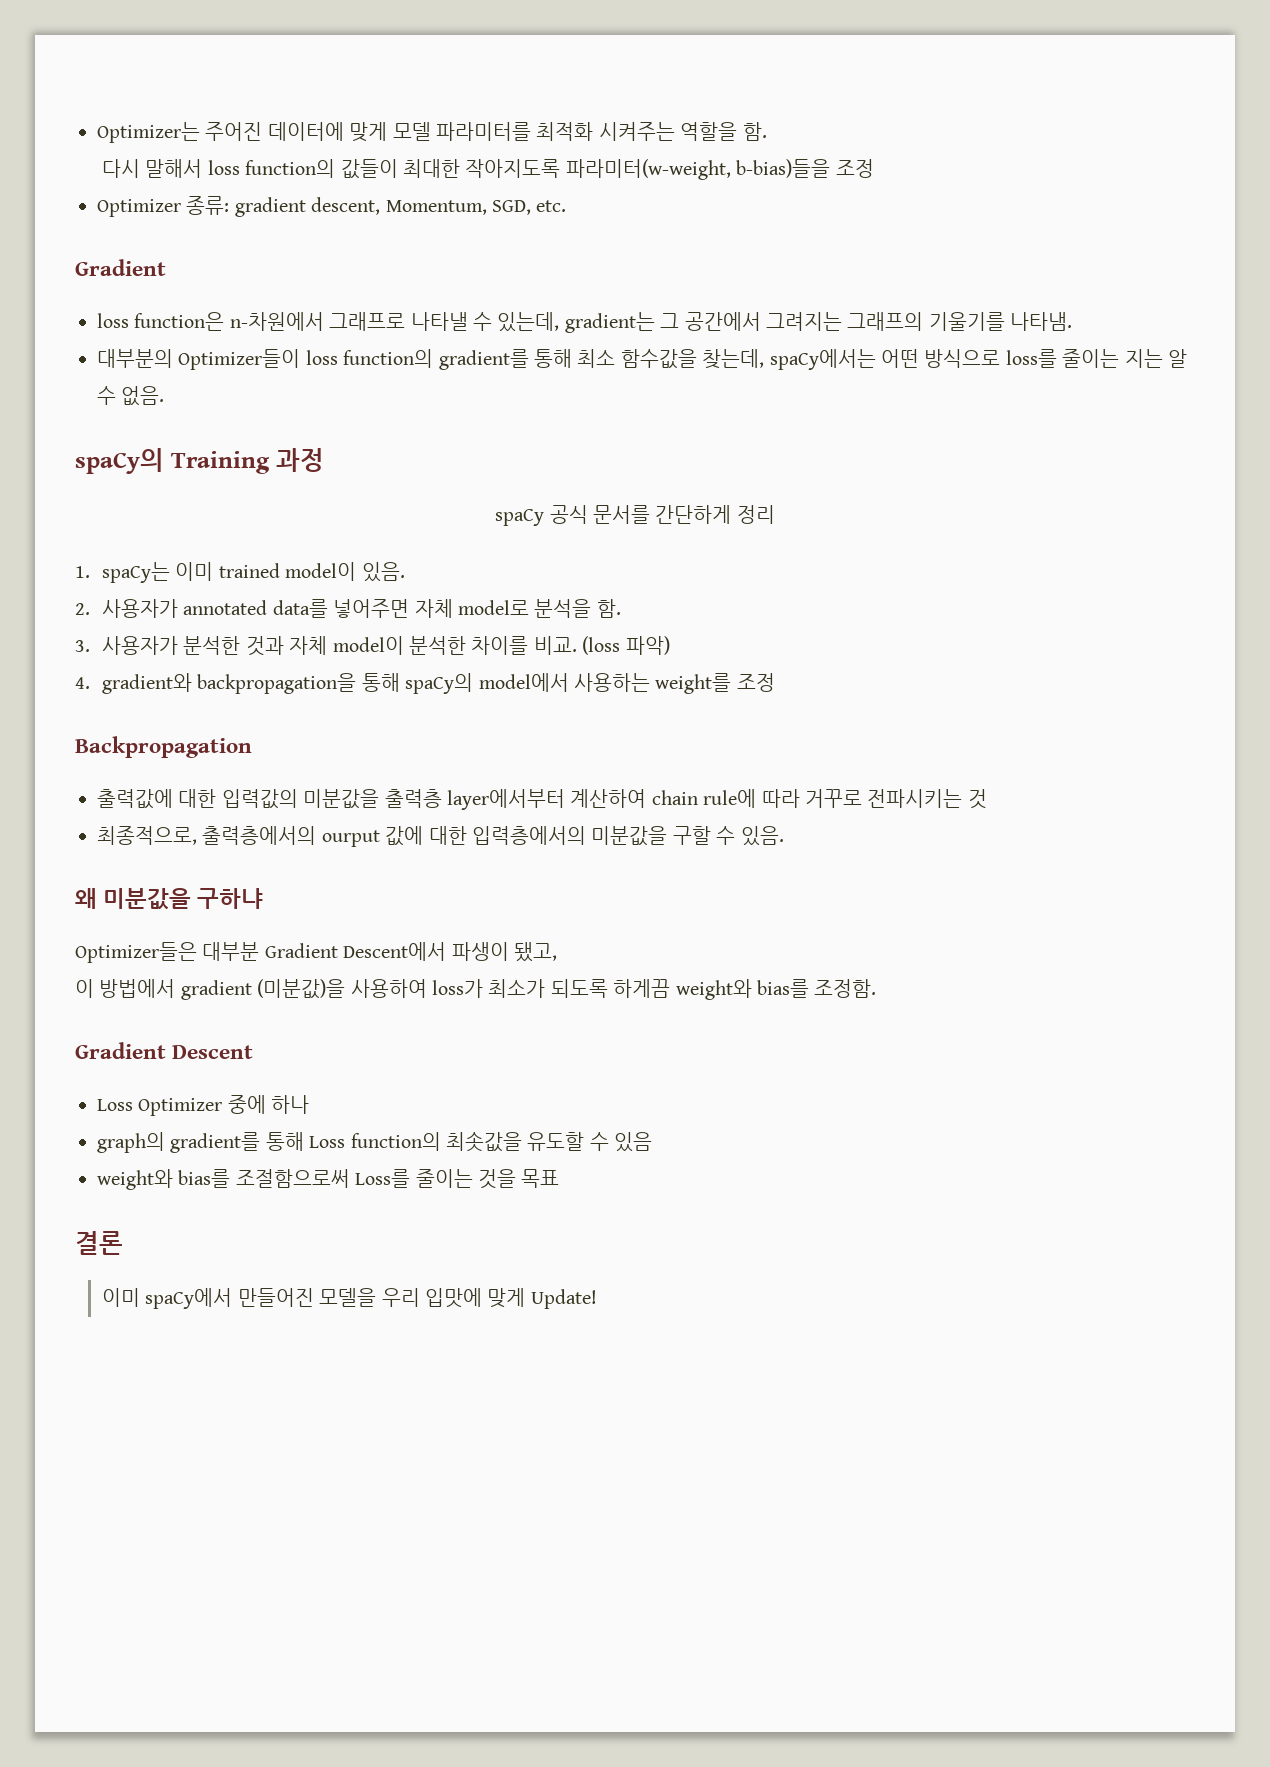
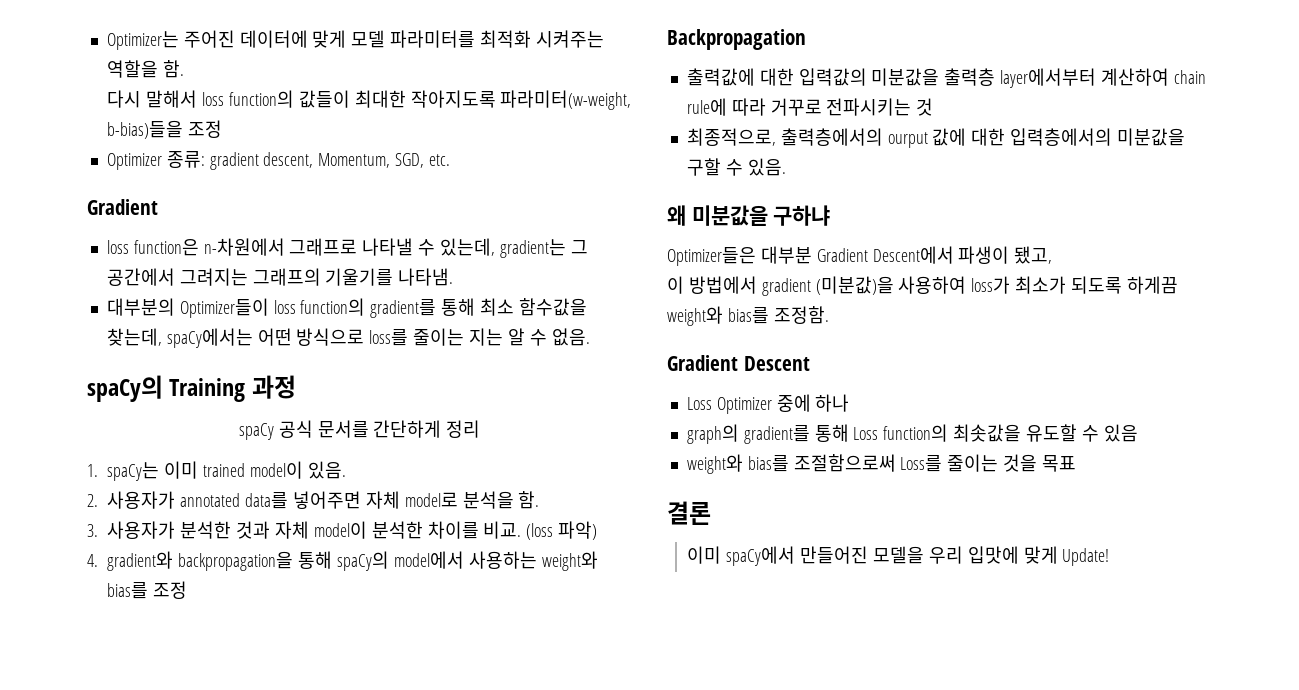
[655,673,732,694] weight를 -> [541,551,598,571] [107,582,149,599] weight와 bias를

